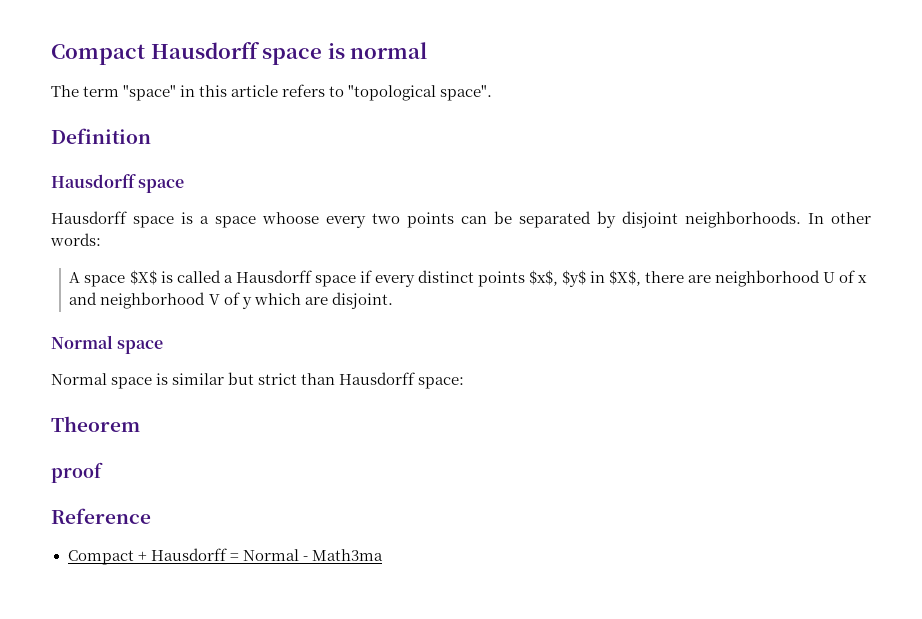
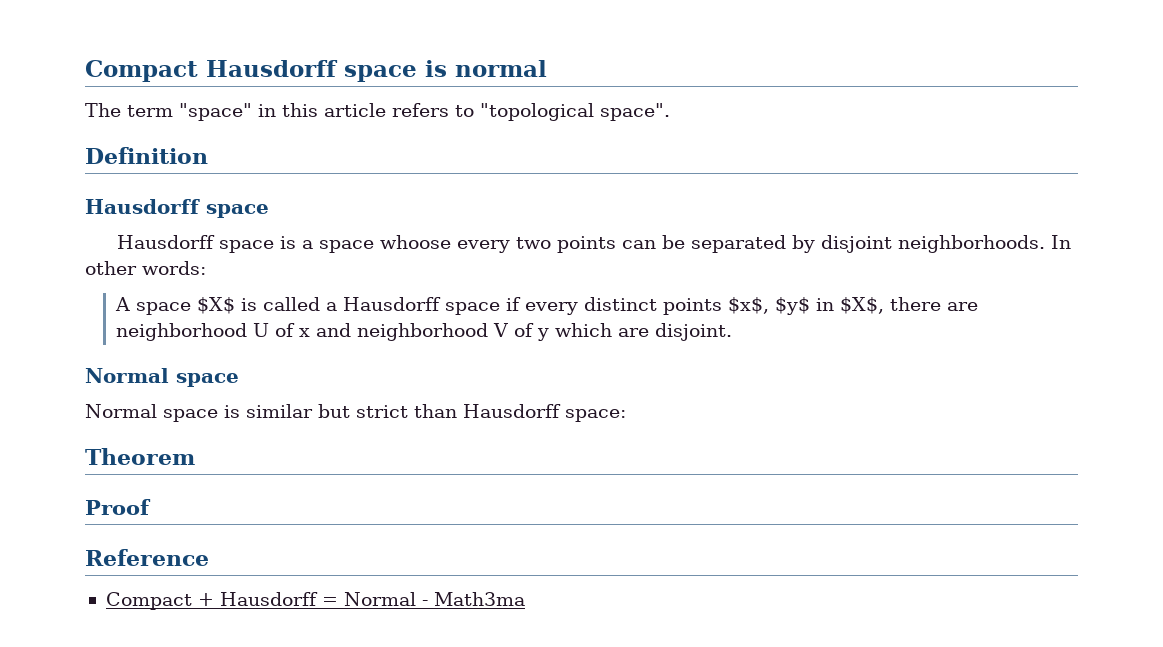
[51,462,103,483] proof -> [85,499,151,515] Proof

